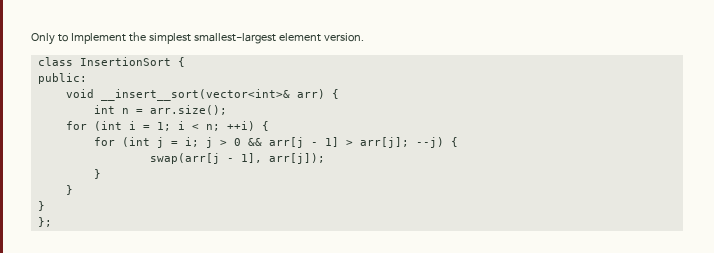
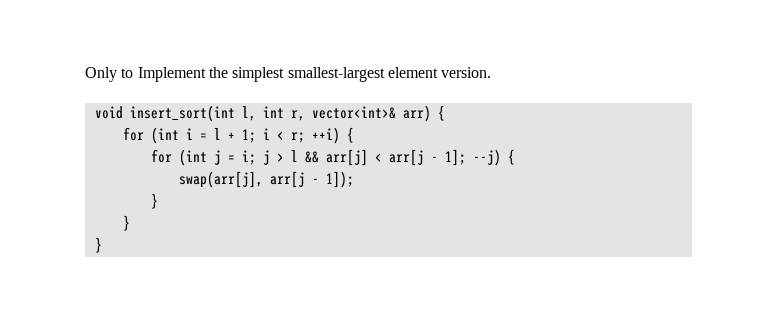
[37,57,185,67] [37,73,87,84] [65,89,339,101] [93,105,227,115] class InsertionSort { // public: // void __insert__sort(vector<int>& arr) { // int n = arr.size(); -> [94,105,445,122] void insert_sort(int l, int r, vector<int>& arr) {
(150, 127) none -> [213,128,235,140] l +
[205,124,220,131] n; -> [290,132,305,143] r;
[233,137,458,148] [149,153,325,164] 0 && arr[j - 1] > arr[j]; --j) { // swap(arr[j - 1], arr[j]); -> [290,149,515,166] [178,171,354,188] l && arr[j] < arr[j - 1]; --j) { // swap(arr[j], arr[j - 1]);
[37,217,52,227] // }; -> (102, 245) none

